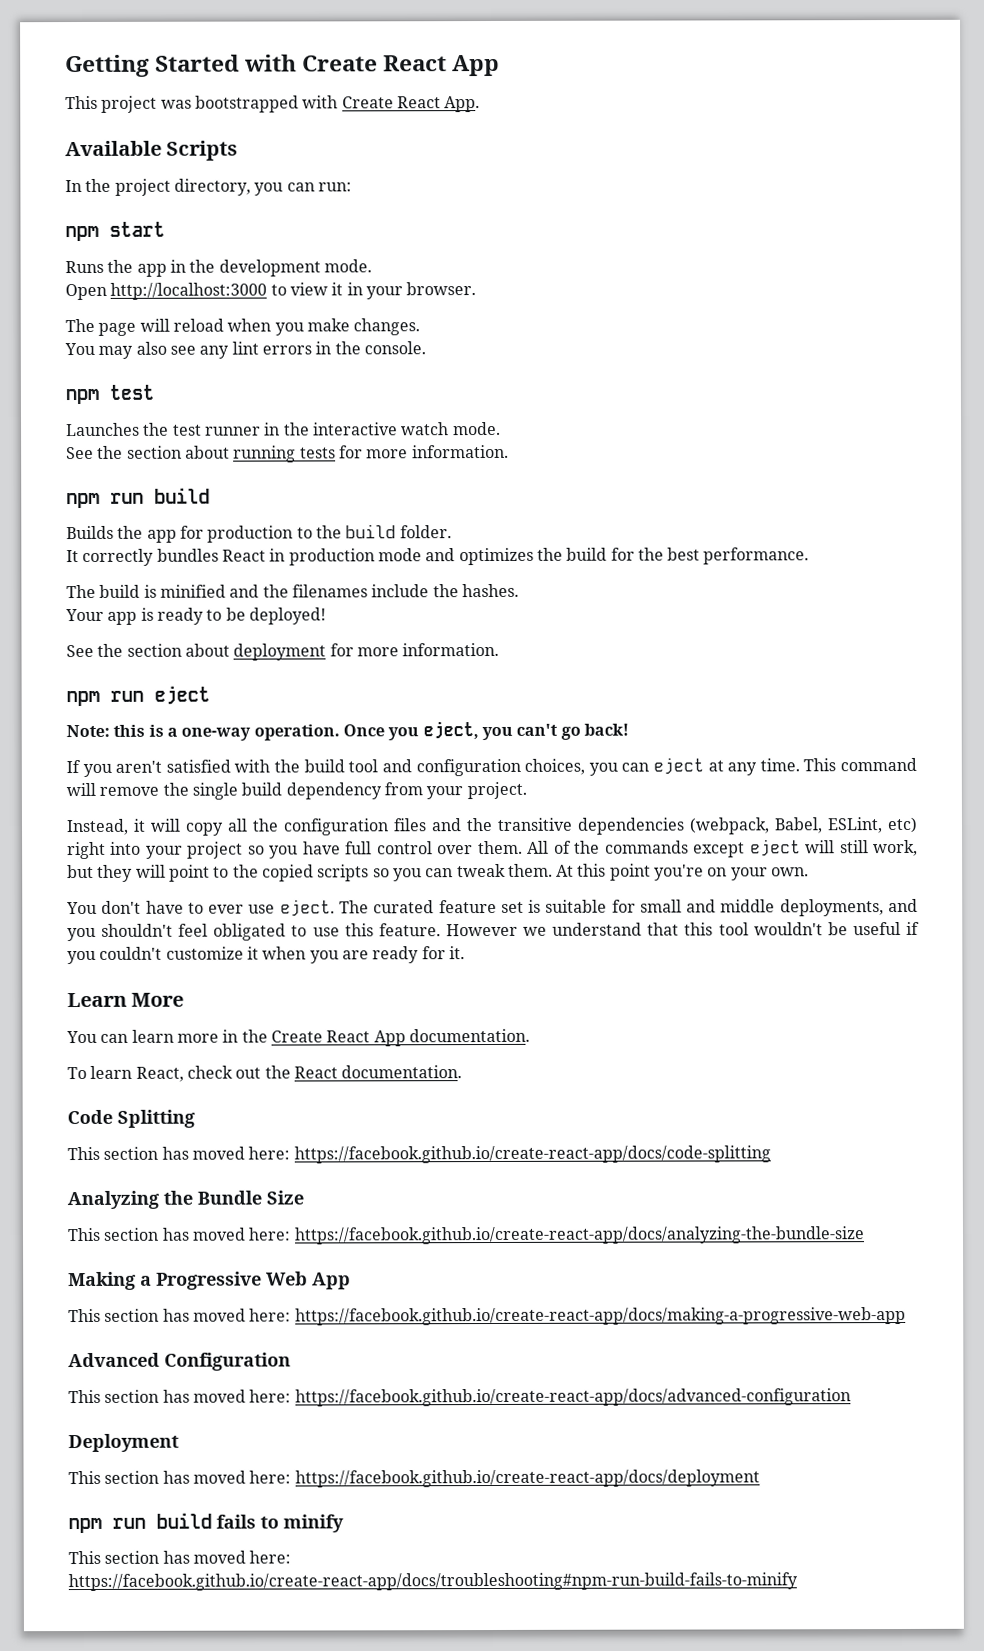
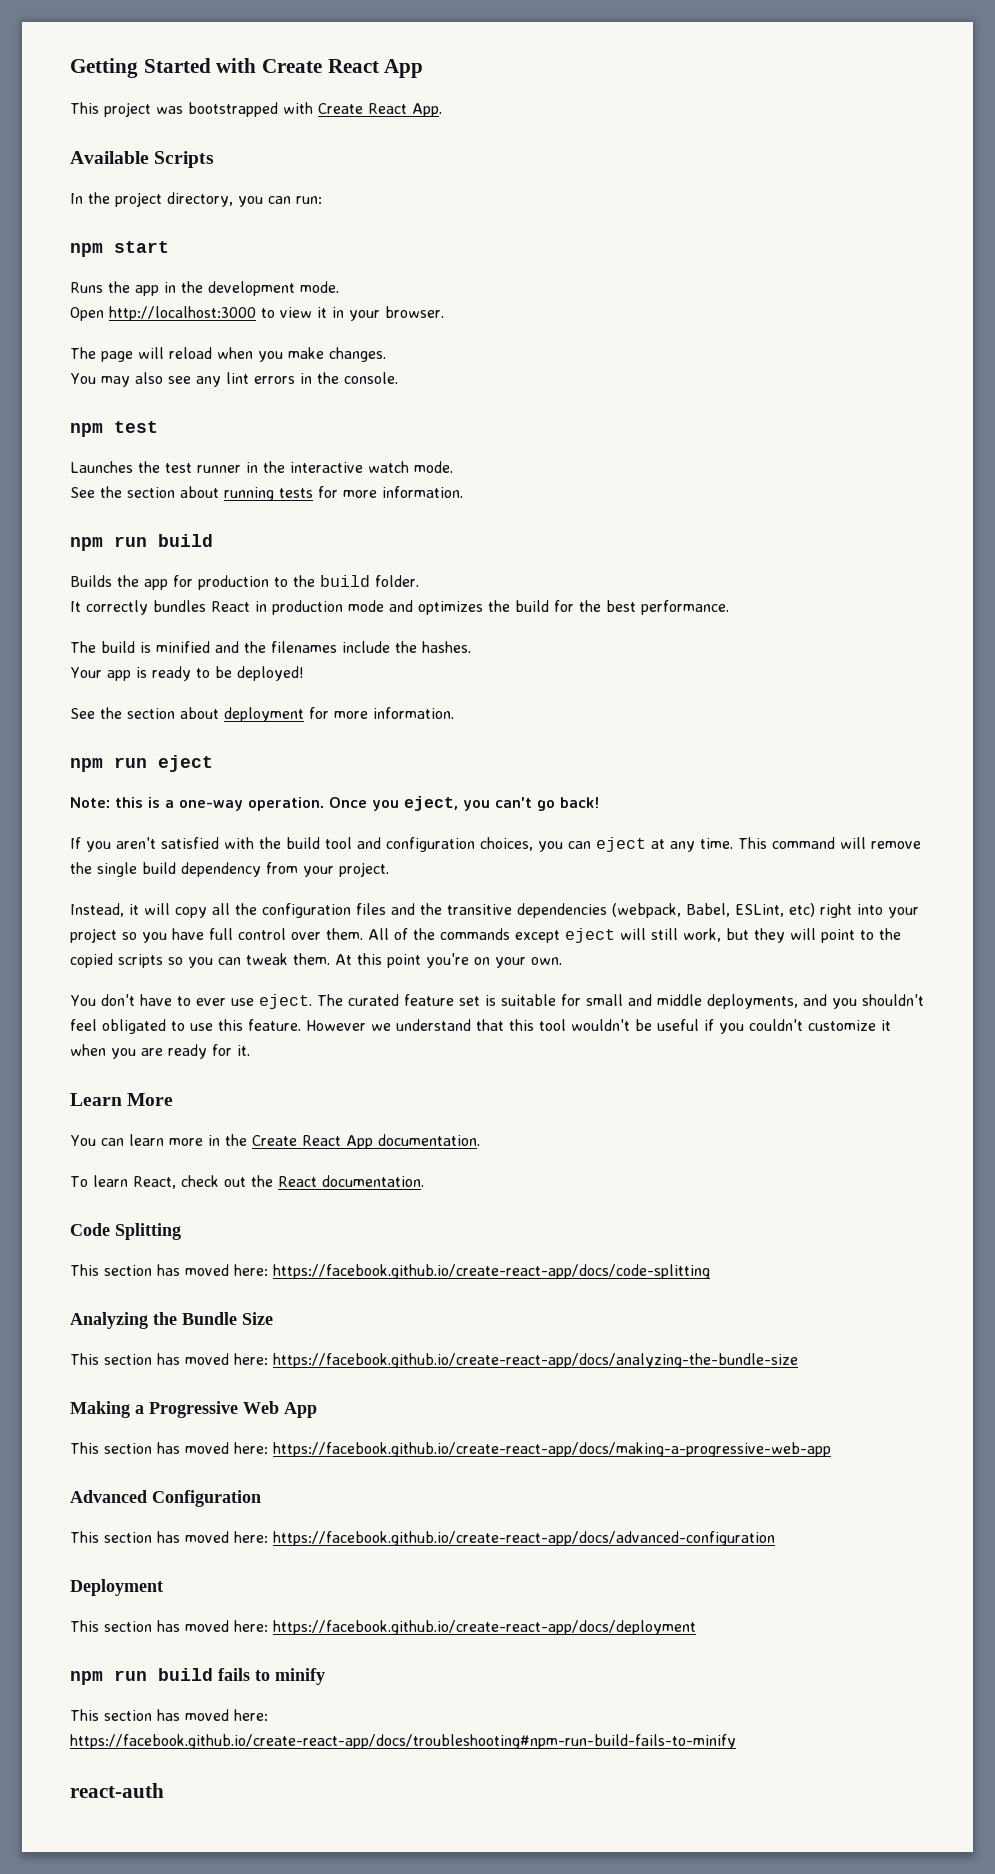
(798, 1582) none -> [70,1783,164,1798] // react-auth

